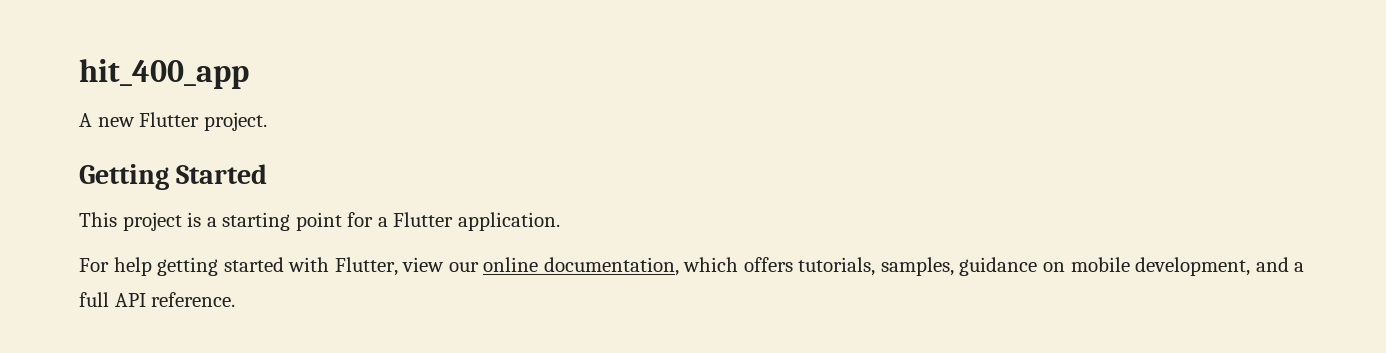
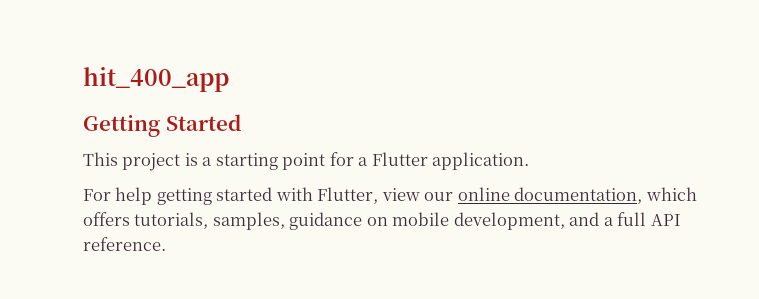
[79,112,267,131] // A new Flutter project. -> (229, 79) none

